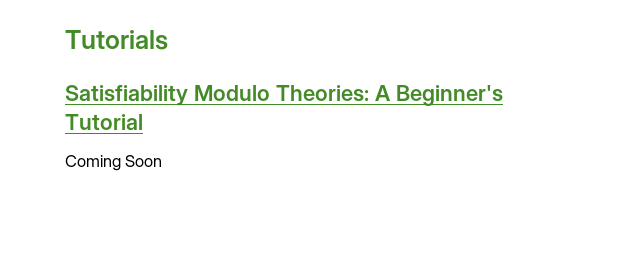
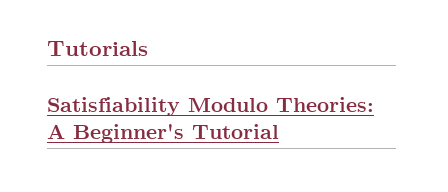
[65,155,163,171] // Coming Soon -> (279, 131) none

